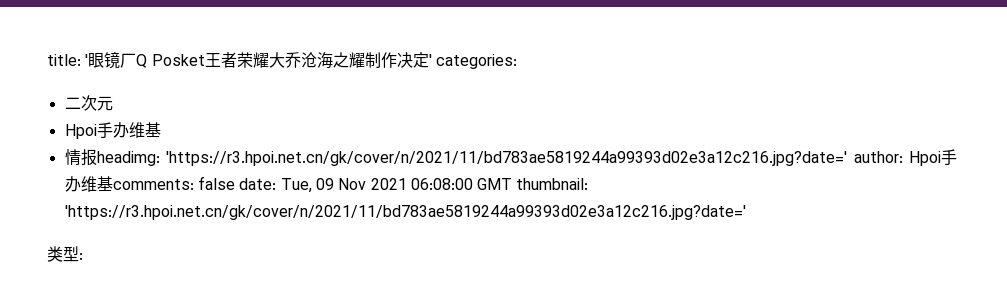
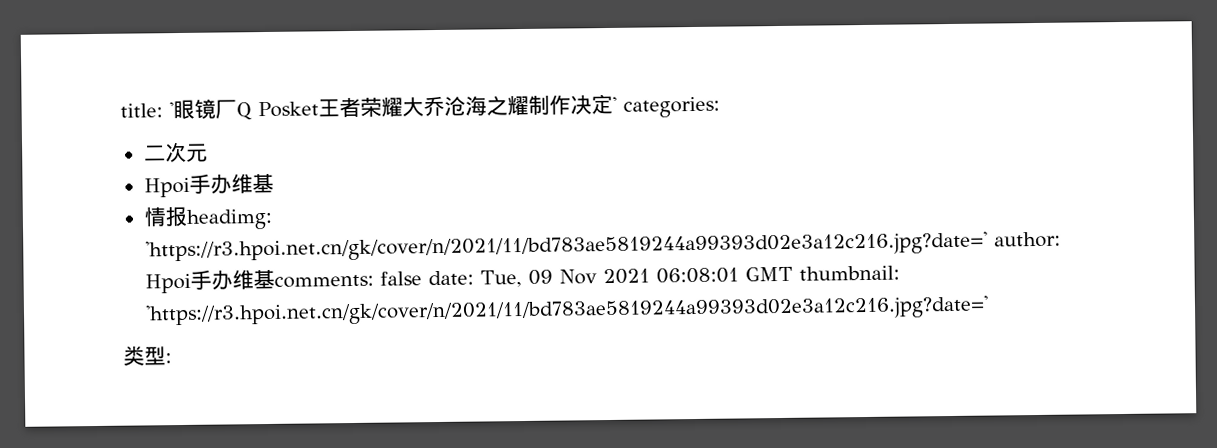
[410,178,473,190] 06:08:00 -> [655,267,739,284] 06:08:01

